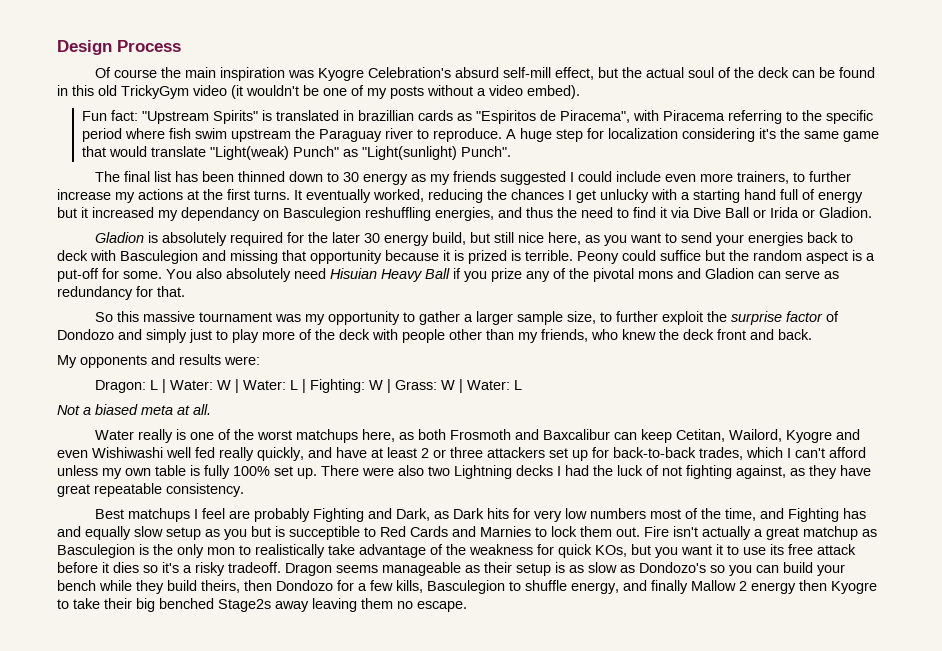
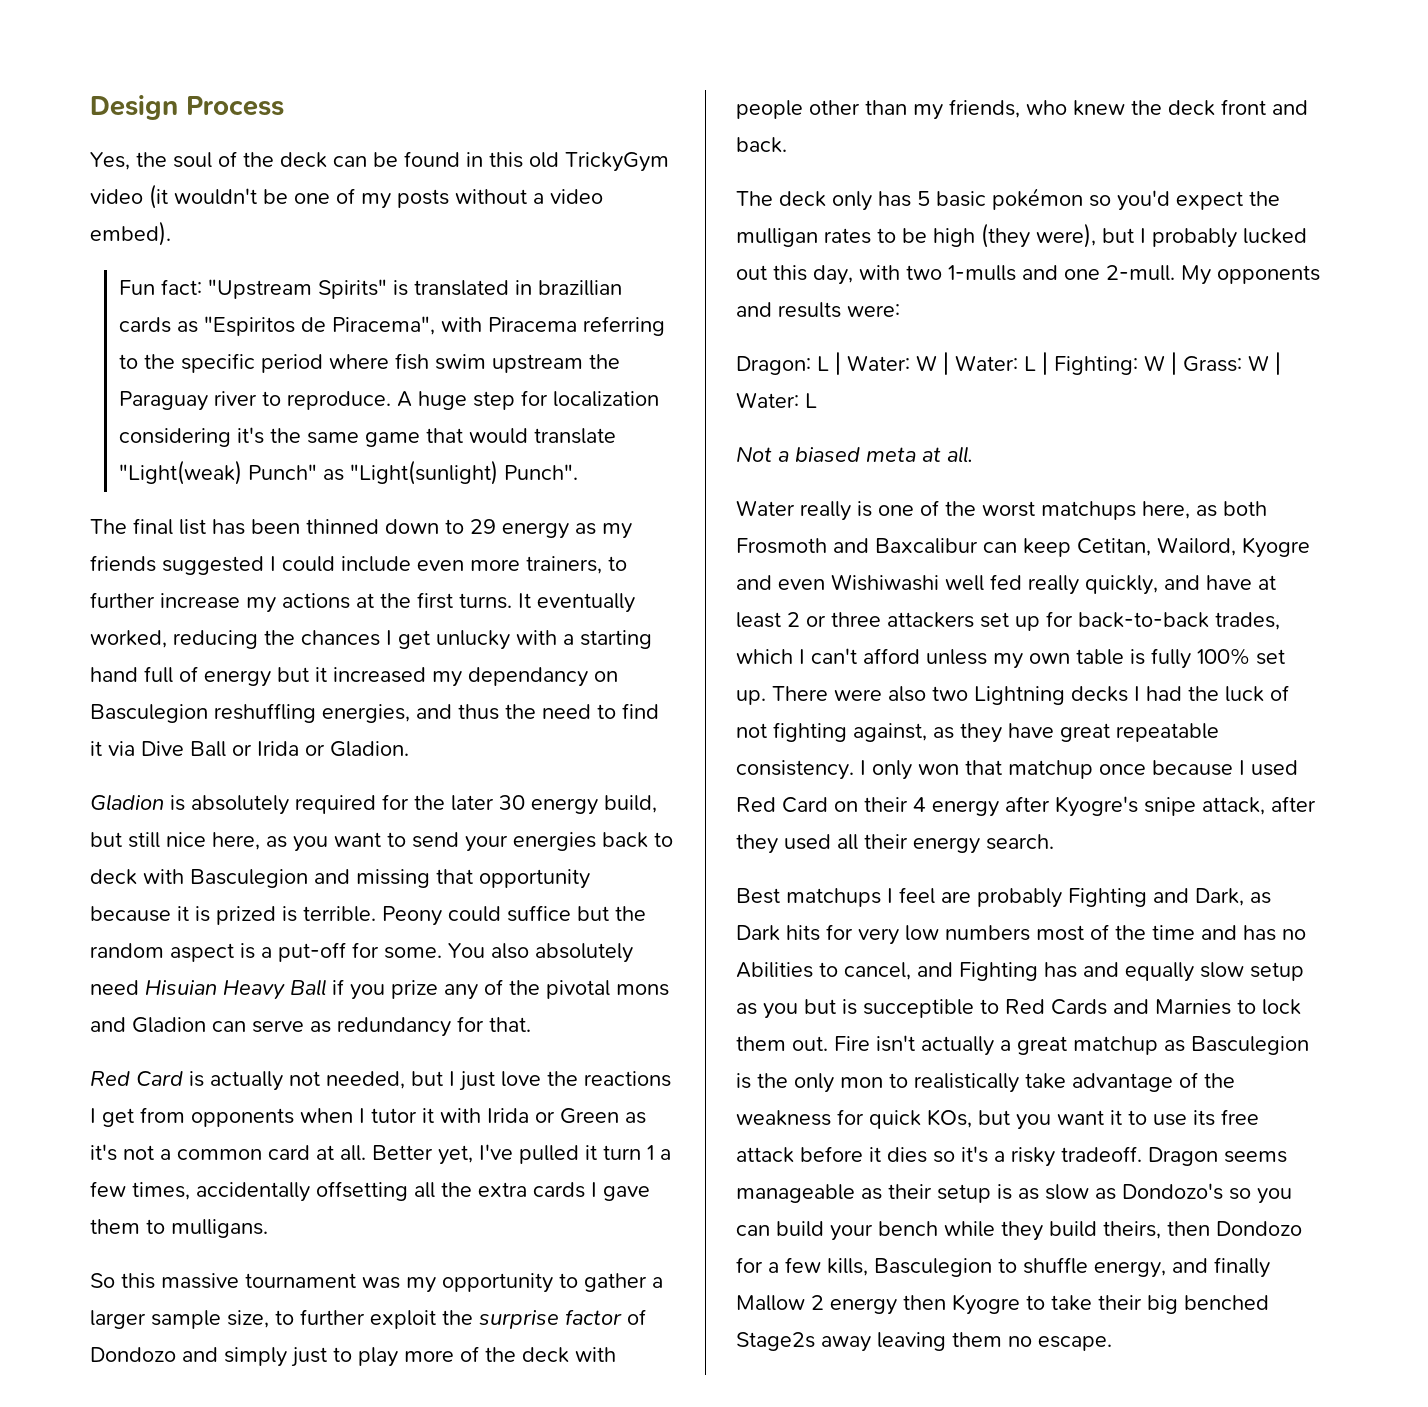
[94,67,684,81] Of course the main inspiration was Kyogre Celebration's absurd self-mill effect, but the actual -> [90,152,167,170] Yes, the
[342,172,359,182] 30 -> [470,519,496,534] 29
(185, 291) none -> [90,1071,671,1091] [90,1107,646,1127] [90,1144,671,1165] [90,1181,650,1202] [90,1219,268,1238] // Red Card is actually not needed, but I just love the reactions I get from opponents when I tutor it with Irida or Green as it's not a common card at all. Better yet, I've pulled it turn 1 a few times, accidentally offsetting all the extra cards I gave them to mulligans.
(812, 334) none -> [736,188,1280,211] [736,223,1307,248] [736,265,1175,285] The deck only has 5 basic pokémon so you'd expect the mulligan rates to be high (they were), but I probably lucked out this day, with two 1-mulls and one 2-mull.
(244, 490) none -> [860,760,1298,780] [736,796,1316,817] [736,834,1054,854] I only won that matchup once because I used Red Card on their 4 energy after Kyogre's snipe attack, after they used all their energy search.
[724,508,756,521] time, -> [1152,925,1306,941] [736,962,911,980] time and has no Abilities to cancel,

